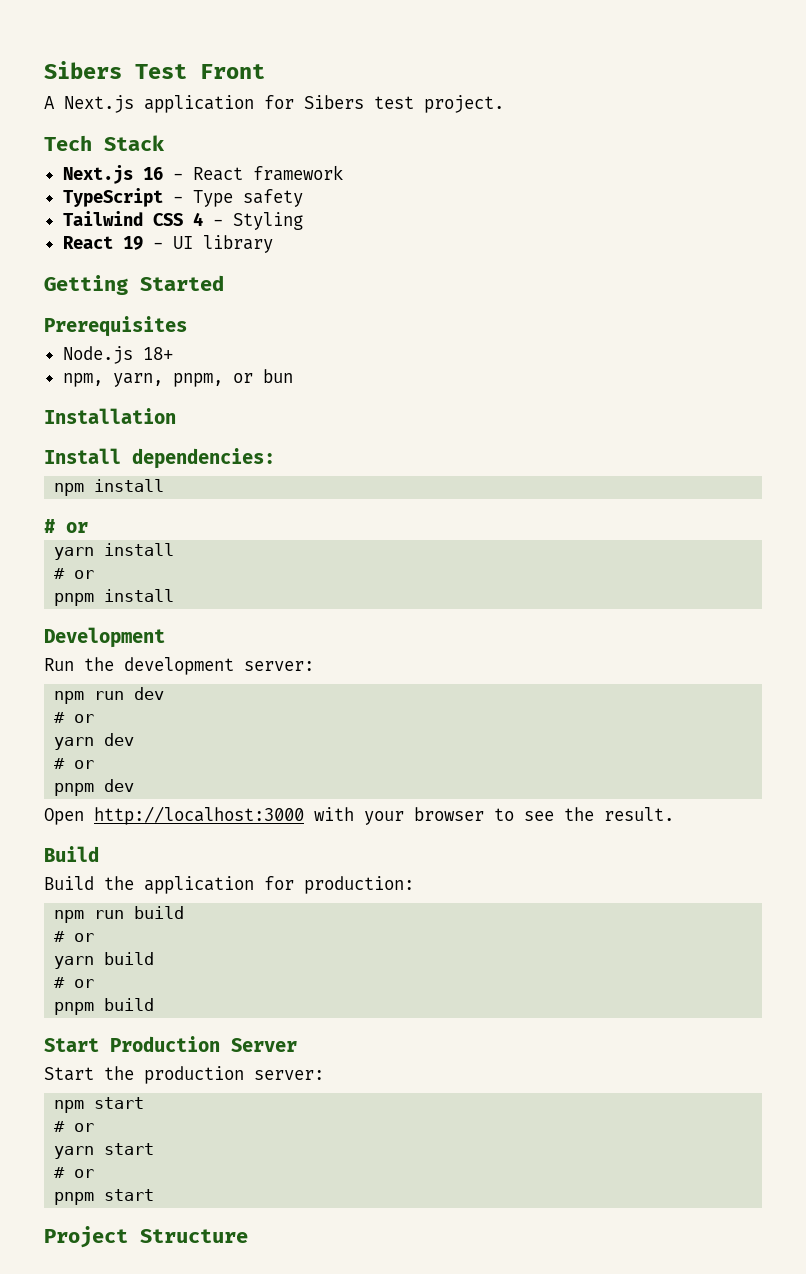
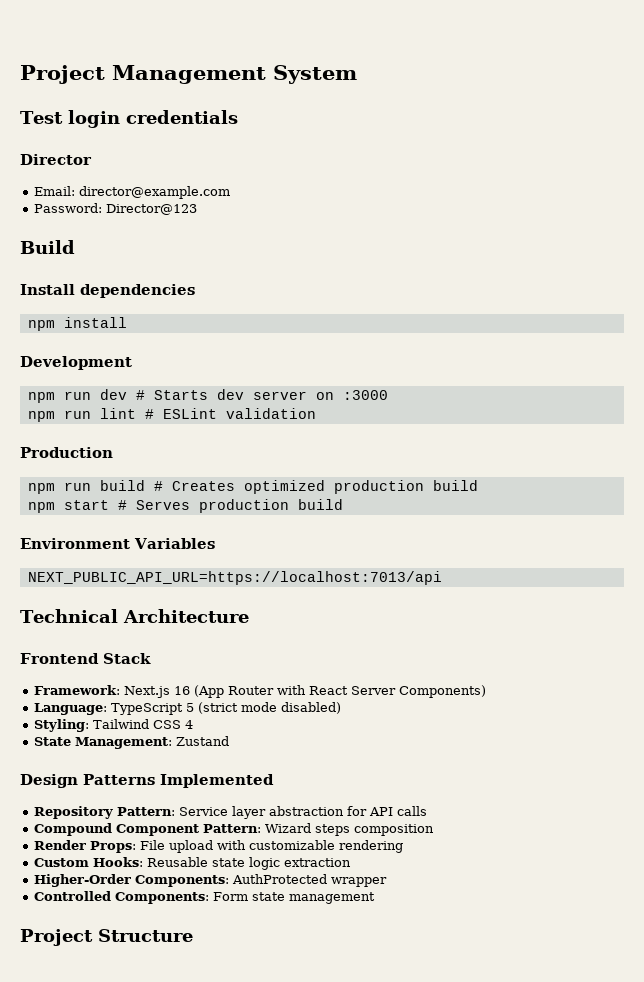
[44,61,265,79] [44,95,504,113] [44,135,165,151] [62,165,343,184] [62,188,303,207] [62,211,303,230] [62,235,273,253] [44,275,224,295] [44,316,187,337] [62,346,173,364] [62,369,293,387] [44,408,176,424] Sibers Test Front // A Next.js application for Sibers test project. // Tech Stack // Next.js 16 - React framework // TypeScript - Type safety // Tailwind CSS 4 - Styling // React 19 - UI library // Getting Started // Prerequisites // Node.js 18+ // npm, yarn, pnpm, or bun // Installation -> [20,65,357,84] [20,110,238,128] [20,154,92,165] [34,186,231,199] [34,203,198,215] [20,240,75,254] Project Management System // Test login credentials // Director // Email: director@example.com // Password: Director@123 // Build
[132,448,275,469] dependencies: -> [80,284,195,298] dependencies
[44,519,88,533] [54,543,175,560] [54,568,95,579] [54,589,175,606] [44,627,165,648] [44,657,314,675] [54,687,165,704] [54,712,95,723] [54,733,135,750] [54,758,95,769] [54,779,135,796] [44,806,674,825] [44,846,99,862] [44,876,414,894] [54,906,185,923] [54,931,95,942] [54,952,155,969] [54,977,95,988] [54,998,155,1015] [44,1036,297,1052] [44,1066,324,1084] [54,1097,145,1113] [54,1121,95,1132] [54,1143,155,1159] [54,1167,95,1178] [54,1189,155,1205] # or // yarn install // # or // pnpm install // Development // Run the development server: // npm run dev // # or // yarn dev // # or // pnpm dev // Open http://localhost:3000 with your browser to see the result. // Build // Build the application for production: // npm run build // # or // yarn build // # or // pnpm build // Start Production Server // Start the production server: // npm start // # or // yarn start // # or // pnpm start -> [20,356,132,370] [27,389,388,403] [27,408,316,422] [20,447,113,458] [27,480,478,494] [27,499,343,513] [20,538,215,549] [27,571,442,585] [20,609,249,623] [20,653,151,664] [34,685,487,698] [34,702,342,715] [34,719,194,732] [34,736,230,749] [20,774,274,788] [34,806,428,819] [34,823,435,836] [34,840,404,853] [34,857,352,870] [34,874,388,887] [34,891,376,904] Development // npm run dev # Starts dev server on :3000 // npm run lint # ESLint validation // Production // npm run build # Creates optimized production build // npm start # Serves production build // Environment Variables // NEXT_PUBLIC_API_URL=https://localhost:7013/api // Technical Architecture // Frontend Stack // Framework: Next.js 16 (App Router with React Server Components) // Language: TypeScript 5 (strict mode disabled) // Styling: Tailwind CSS 4 // State Management: Zustand // Design Patterns Implemented // Repository Pattern: Service layer abstraction for API calls // Compound Component Pattern: Wizard steps composition // Render Props: File upload with customizable rendering // Custom Hooks: Reusable state logic extraction // Higher-Order Components: AuthProtected wrapper // Controlled Components: Form state management

